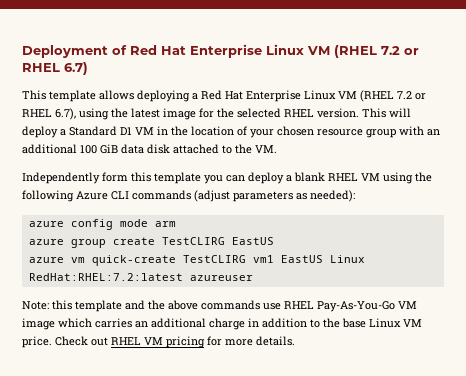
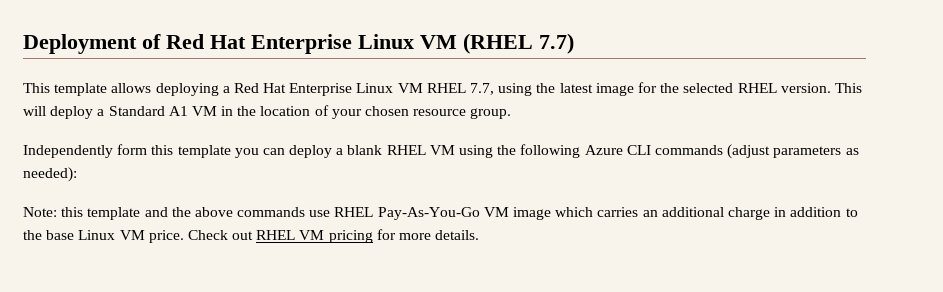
[381,46,419,55] [22,62,88,75] 7.2 or RHEL 6.7) -> [539,33,574,54] 7.7)
[360,90,426,102] [22,108,76,120] (RHEL 7.2 or RHEL 6.7), -> [426,83,495,95] RHEL 7.7,
[120,127,132,135] D1 -> [168,106,188,116] A1
[366,126,440,138] [22,144,277,154] group with an additional 100 GiB data disk attached to the VM. -> [470,108,512,119] group.
[28,219,176,230] [28,237,274,248] [28,255,365,266] [28,273,253,281] // azure config mode arm // azure group create TestCLIRG EastUS // azure vm quick-create TestCLIRG vm1 EastUS Linux RedHat:RHEL:7.2:latest azureuser -> (77, 174) none

